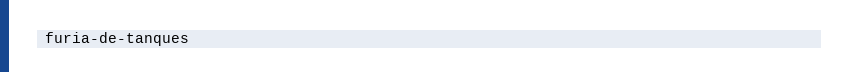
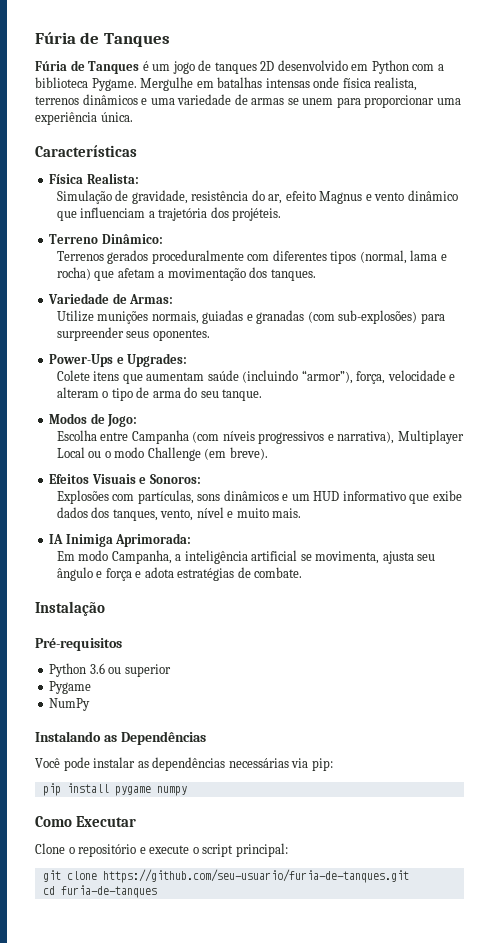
(45, 39) none -> [35,32,170,47] [35,60,444,74] [35,77,418,91] [35,94,461,108] [35,112,133,125] [35,145,137,157] [49,173,139,184] [56,190,458,204] [56,207,282,221] [49,234,163,244] [56,250,447,264] [56,267,316,281] [48,293,174,304] [56,310,445,324] [56,327,210,341] [49,353,188,367] [56,370,456,384] [56,387,263,401] [49,413,138,427] [56,430,464,444] [56,447,268,461] [49,474,201,484] [56,490,462,504] [56,507,302,521] [49,533,192,547] [56,550,436,564] [56,567,303,581] [35,601,105,616] [35,638,122,651] [49,663,171,677] [49,681,92,694] [49,698,91,711] [35,731,206,745] [35,757,333,771] [42,783,187,796] [35,816,137,827] [35,843,288,857] [42,869,409,883] [42,886,55,895] Fúria de Tanques // Fúria de Tanques é um jogo de tanques 2D desenvolvido em Python com a biblioteca Pygame. Mergulhe em batalhas intensas onde física realista, terrenos dinâmicos e uma variedade de armas se unem para proporcionar uma experiência única. // Características // Física Realista: // Simulação de gravidade, resistência do ar, efeito Magnus e vento dinâmico que influenciam a trajetória dos projéteis. // Terreno Dinâmico: // Terrenos gerados proceduralmente com diferentes tipos (normal, lama e rocha) que afetam a movimentação dos tanques. // Variedade de Armas: // Utilize munições normais, guiadas e granadas (com sub-explosões) para surpreender seus oponentes. // Power-Ups e Upgrades: // Colete itens que aumentam saúde (incluindo “armor”), força, velocidade e alteram o tipo de arma do seu tanque. // Modos de Jogo: // Escolha entre Campanha (com níveis progressivos e narrativa), Multiplayer Local ou o modo Challenge (em breve). // Efeitos Visuais e Sonoros: // Explosões com partículas, sons dinâmicos e um HUD informativo que exibe dados dos tanques, vento, nível e muito mais. // IA Inimiga Aprimorada: // Em modo Campanha, a inteligência artificial se movimenta, ajusta seu ângulo e força e adota estratégias de combate. // Instalação // Pré-requisitos // Python 3.6 ou superior // Pygame // NumPy // Instalando as Dependências // Você pode instalar as dependências necessárias via pip: // pip install pygame numpy // Como Executar // Clone o repositório e execute o script principal: // git clone https://github.com/seu-usuario/furia-de-tanques.git // cd

